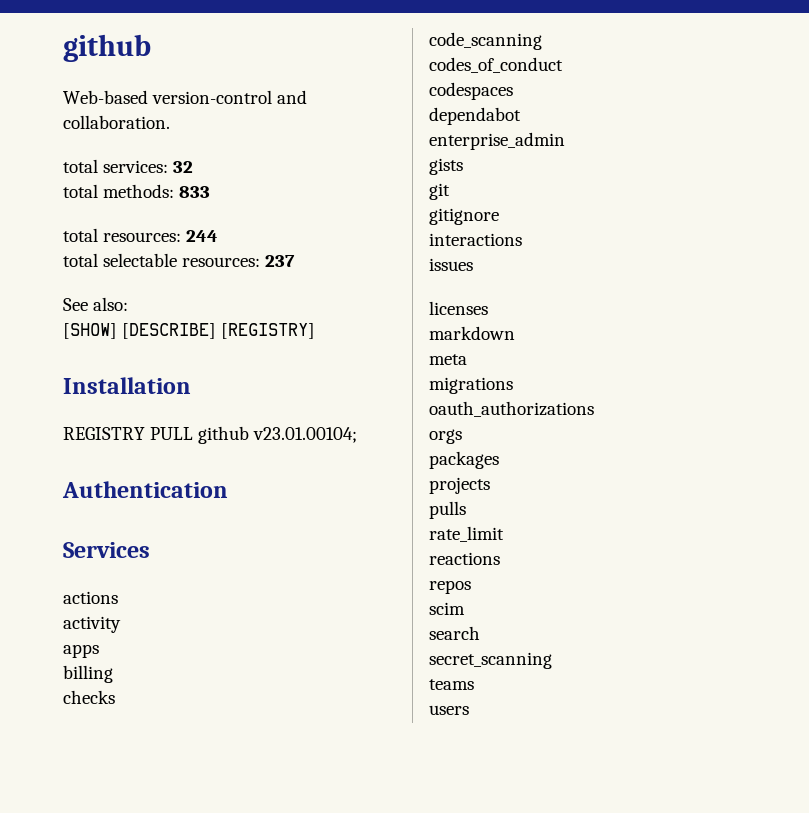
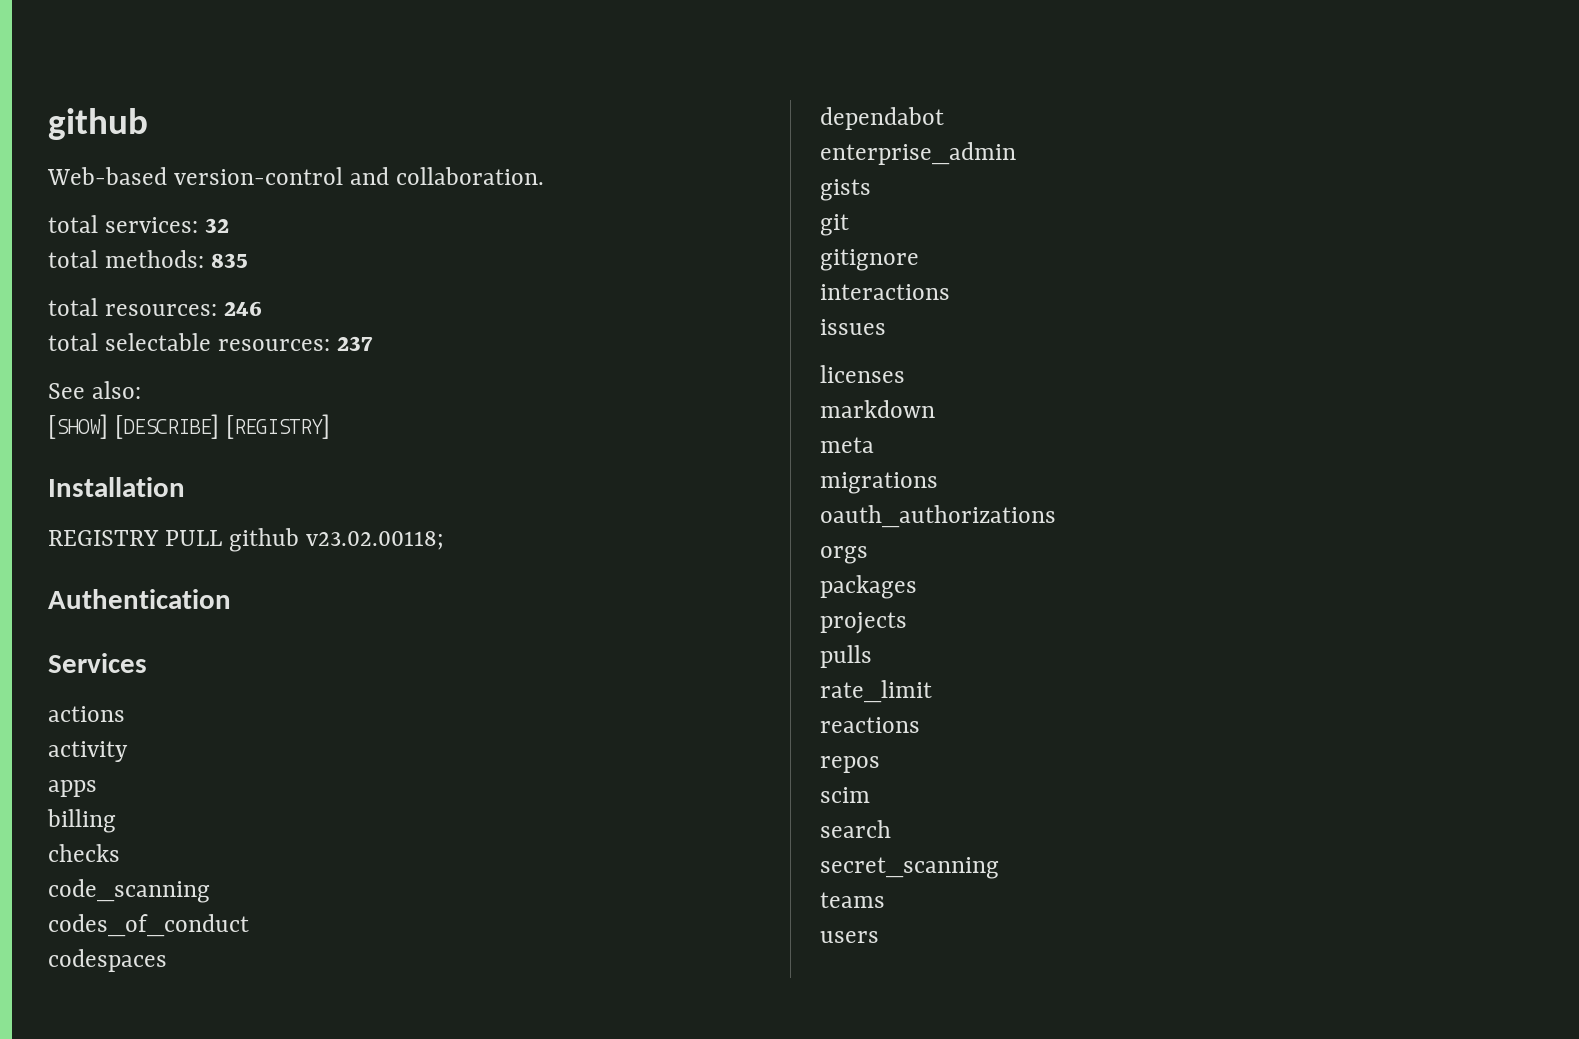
[179,186,211,198] 833 -> [211,253,249,268] 835
[186,230,219,242] 244 -> [224,301,263,316] 246
[253,427,358,443] v23.01.00104; -> [306,531,445,550] v23.02.00118;

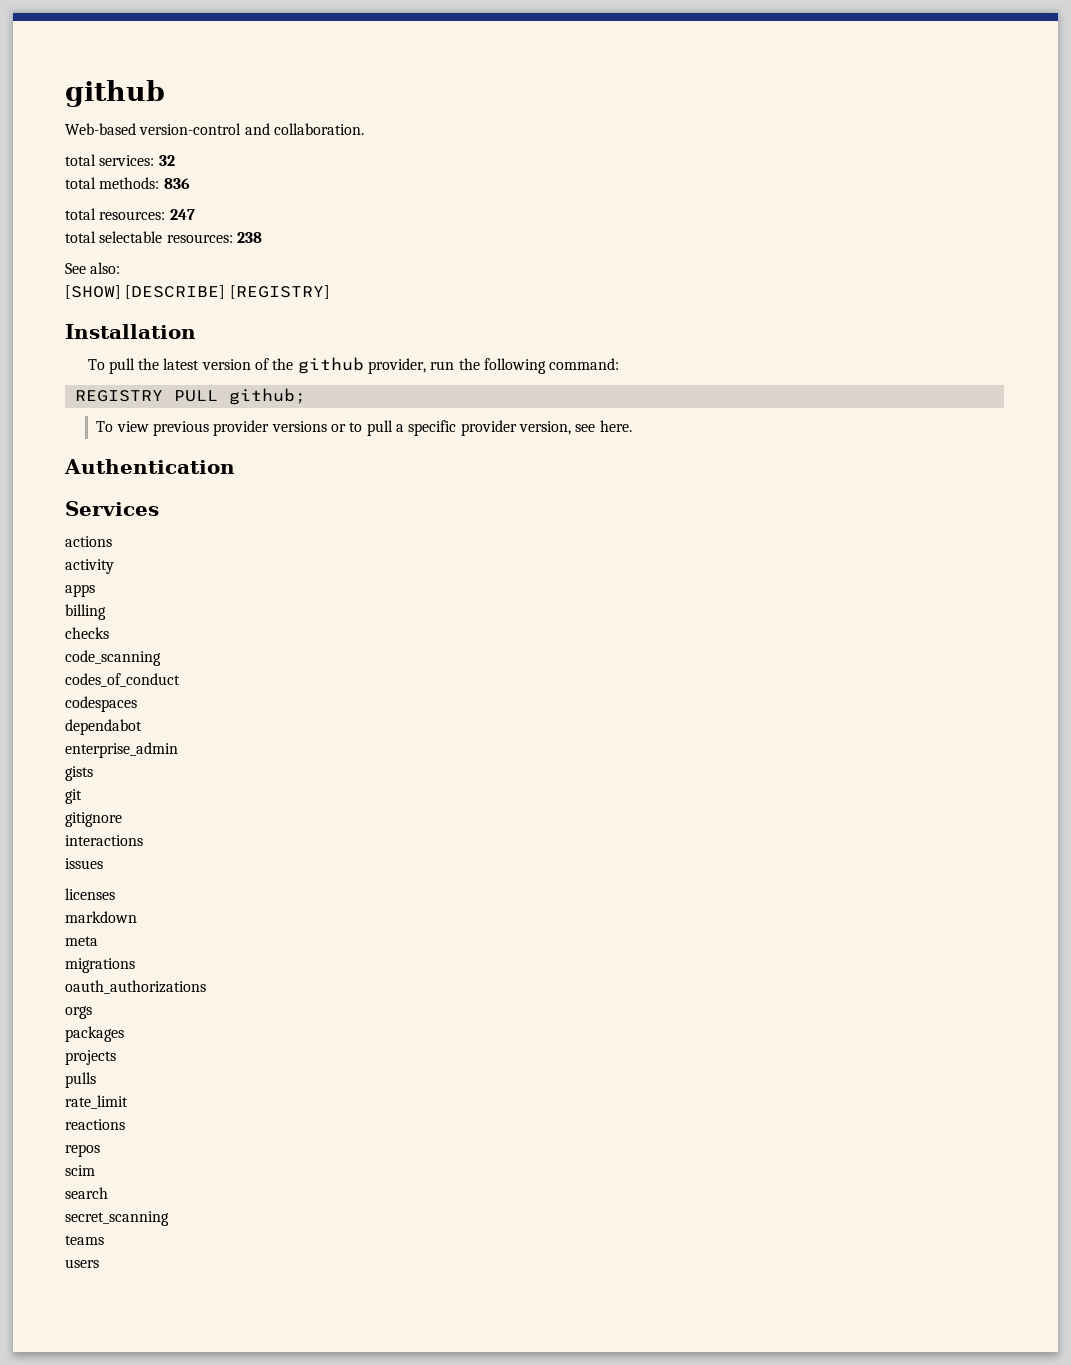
[211,253,249,268] 835 -> [163,178,190,189] 836
[224,301,263,316] 246 -> [169,209,195,220] 247
[337,336,374,351] 237 -> [236,232,262,243] 238
[48,528,445,552] REGISTRY PULL github v23.02.00118; -> [87,357,620,374] [74,388,306,405] [96,420,632,436] To pull the latest version of the github provider, run the following command: // REGISTRY PULL github; // To view previous provider versions or to pull a specific provider version, see here.

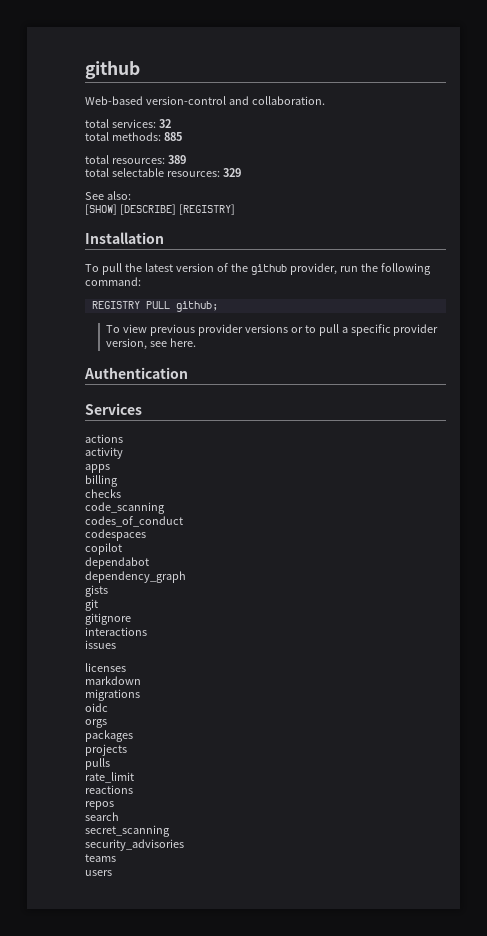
[163,178,190,189] 836 -> [163,132,182,141] 885
[169,209,195,220] 247 -> [167,155,186,164] 389
[236,232,262,243] 238 -> [222,168,241,177] 329
(137, 704) none -> [85,543,122,555] // copilot
[65,742,178,758] enterprise_admin -> [85,571,186,583] dependency_graph
[65,936,98,946] // meta -> (141, 680) none
[65,980,206,994] oauth_authorizations -> [85,703,108,712] oidc
[65,1165,95,1176] // scim -> (114, 805) none
(169, 1218) none -> [85,839,184,851] // security_advisories

